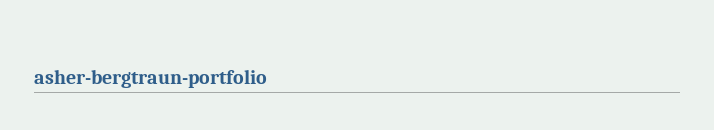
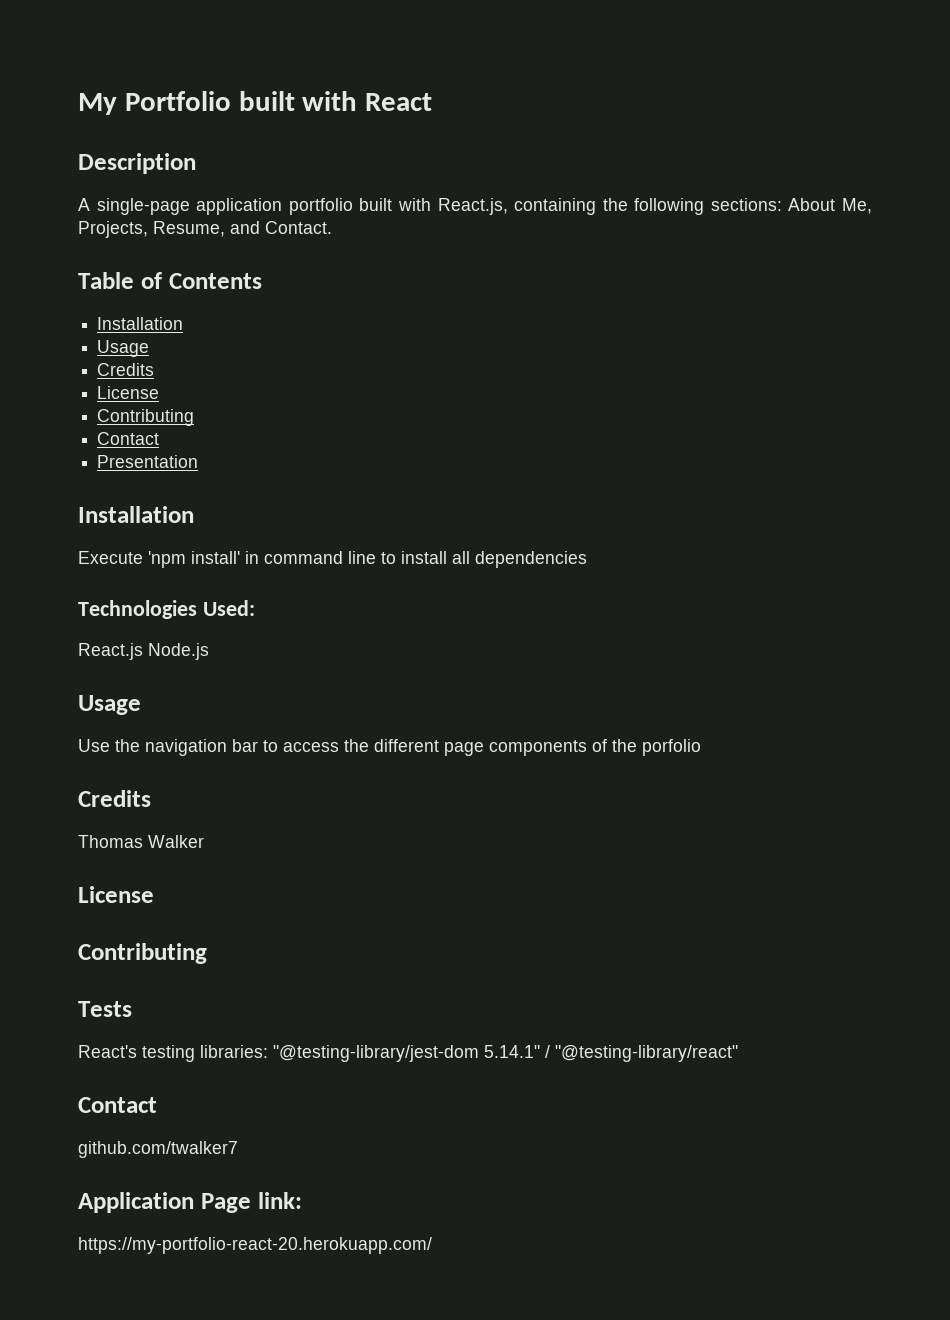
[34,69,267,88] asher-bergtraun-portfolio -> [78,91,433,115] [78,153,196,174] [78,198,873,215] [78,221,332,238] [78,272,262,289] [97,317,184,330] [97,340,150,357] [97,363,155,376] [97,386,160,399] [97,409,195,426] [97,432,160,445] [97,455,199,468] [78,506,194,523] [78,551,587,568] [78,600,255,619] [78,643,209,660] [78,695,141,715] [78,739,701,756] [78,790,151,807] [78,835,204,848] [78,886,154,903] [78,943,207,964] [78,1001,132,1017] [78,1045,738,1062] [78,1097,157,1113] [78,1141,238,1158] [78,1192,302,1213] [78,1237,432,1254] My Portfolio built with React // Description // A single-page application portfolio built with React.js, containing the following sections: About Me, Projects, Resume, and Contact. // Table of Contents // Installation // Usage // Credits // License // Contributing // Contact // Presentation // Installation // Execute 'npm install' in command line to install all dependencies // Technologies Used: // React.js Node.js // Usage // Use the navigation bar to access the different page components of the porfolio // Credits // Thomas Walker // License // Contributing // Tests // React's testing libraries: "@testing-library/jest-dom 5.14.1" / "@testing-library/react" // Contact // github.com/twalker7 // Application Page link: // https://my-portfolio-react-20.herokuapp.com/

